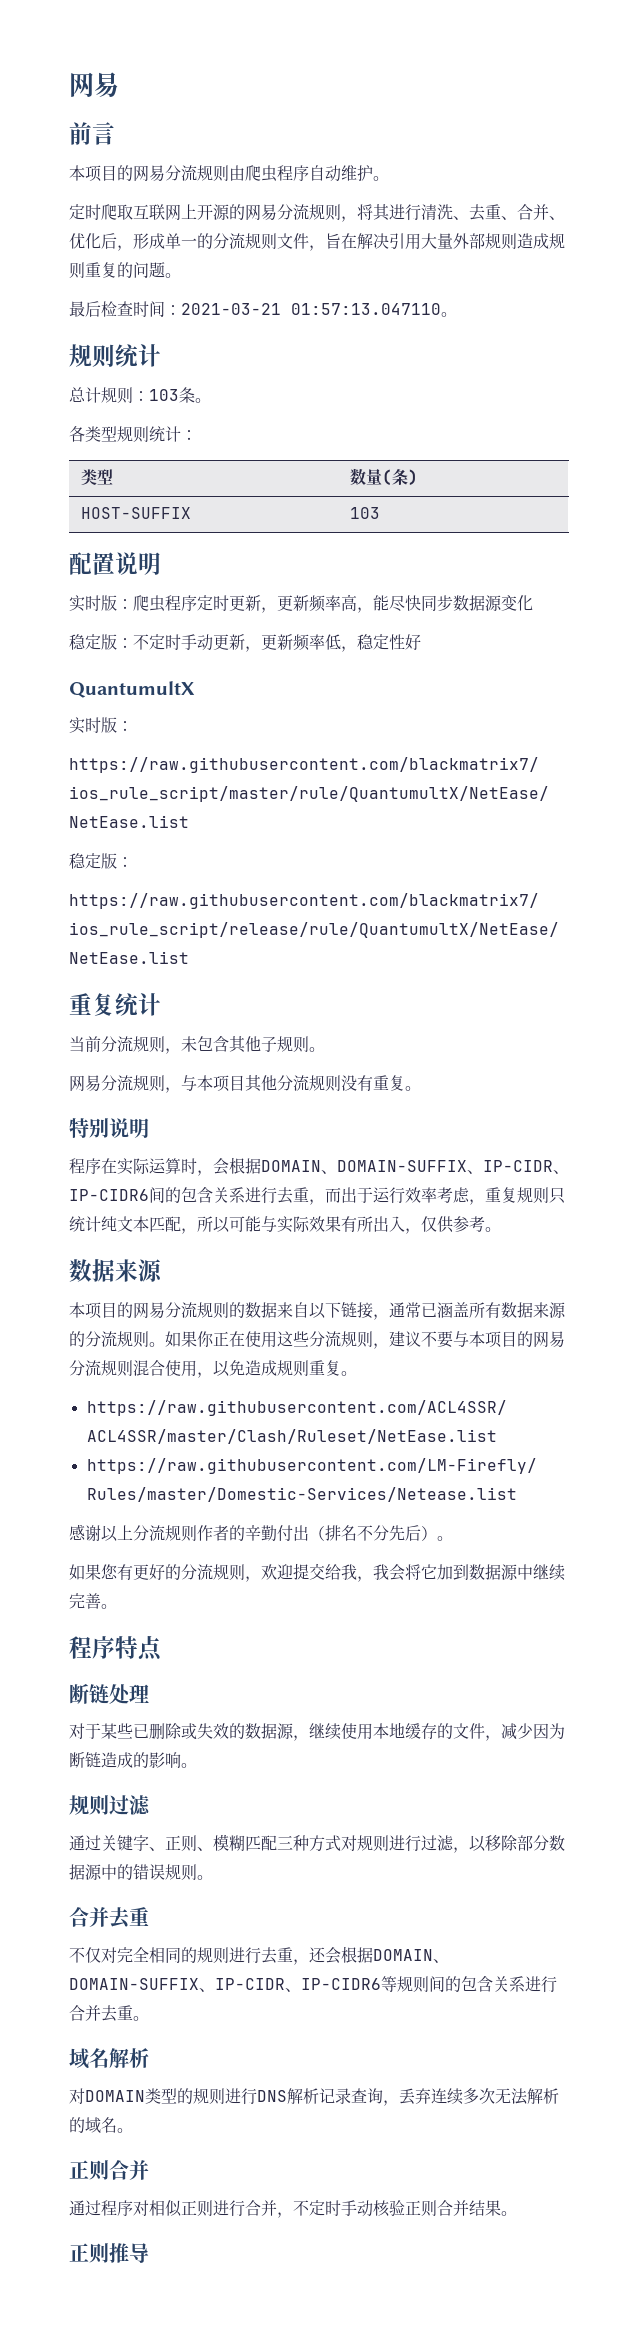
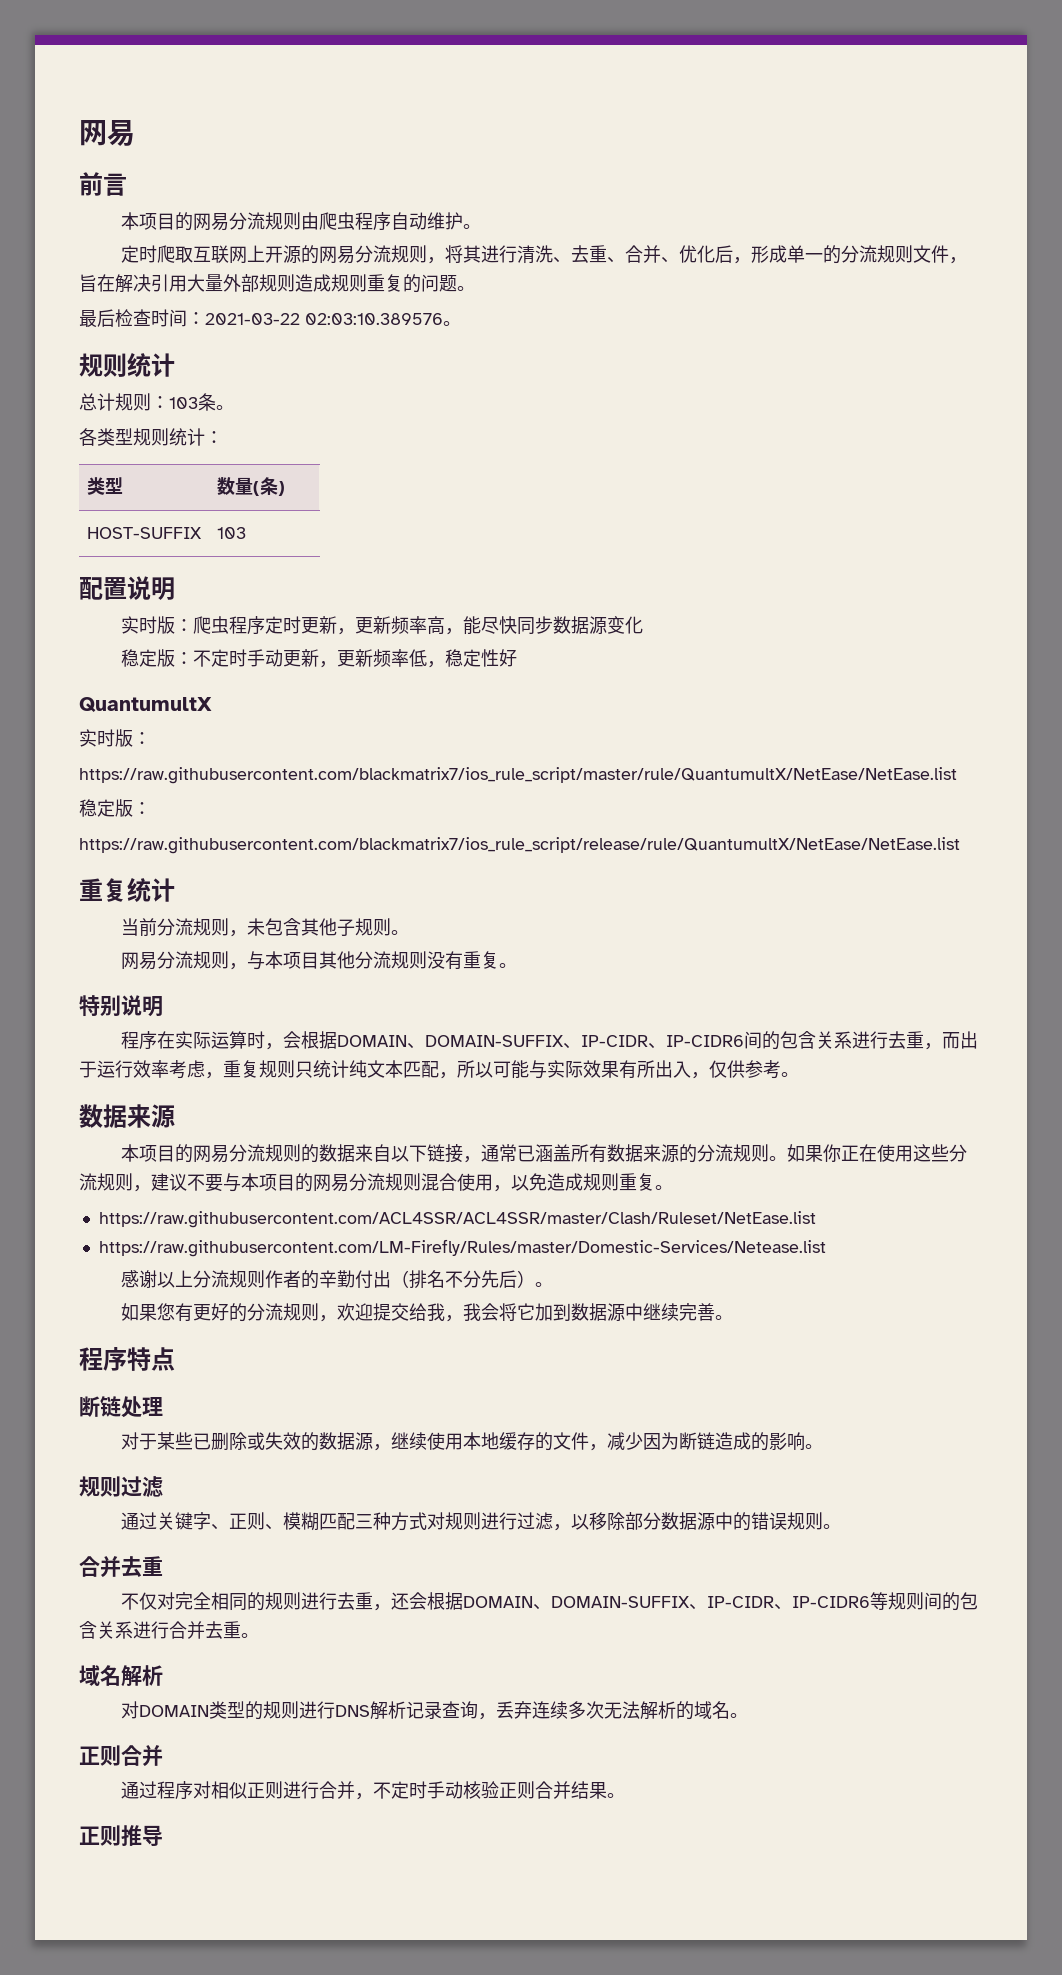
[181,303,441,315] 2021-03-21 01:57:13.047110 -> [205,313,443,325] 2021-03-22 02:03:10.389576

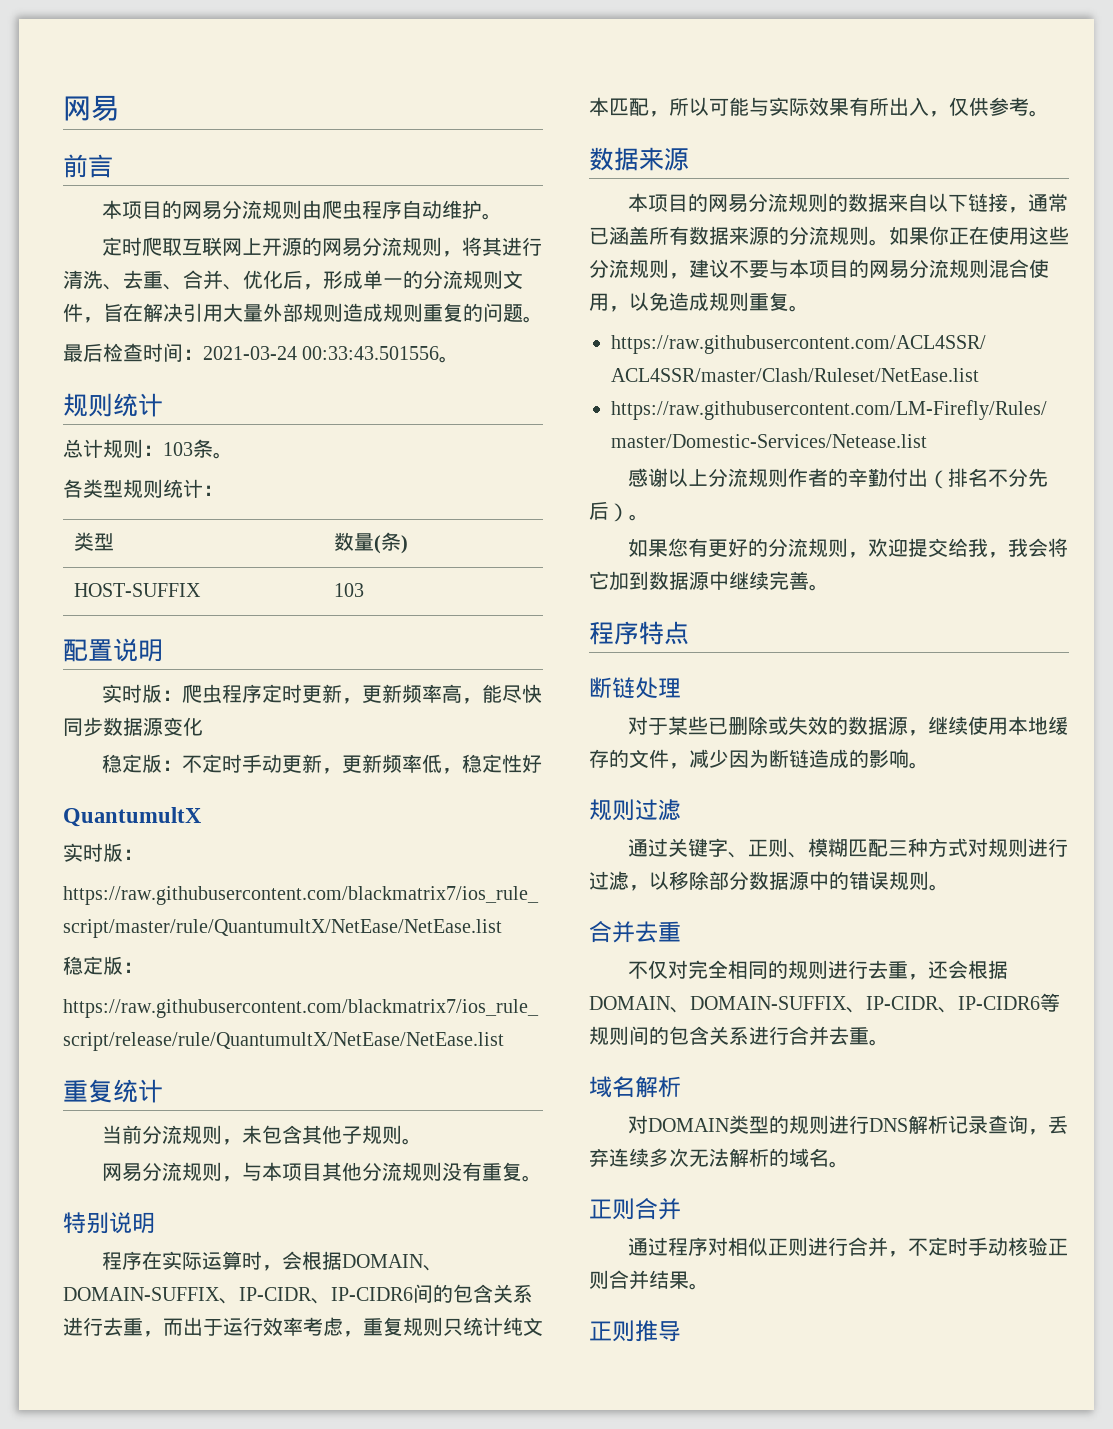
[205,313,443,325] 2021-03-22 02:03:10.389576 -> [203,346,440,360] 2021-03-24 00:33:43.501556

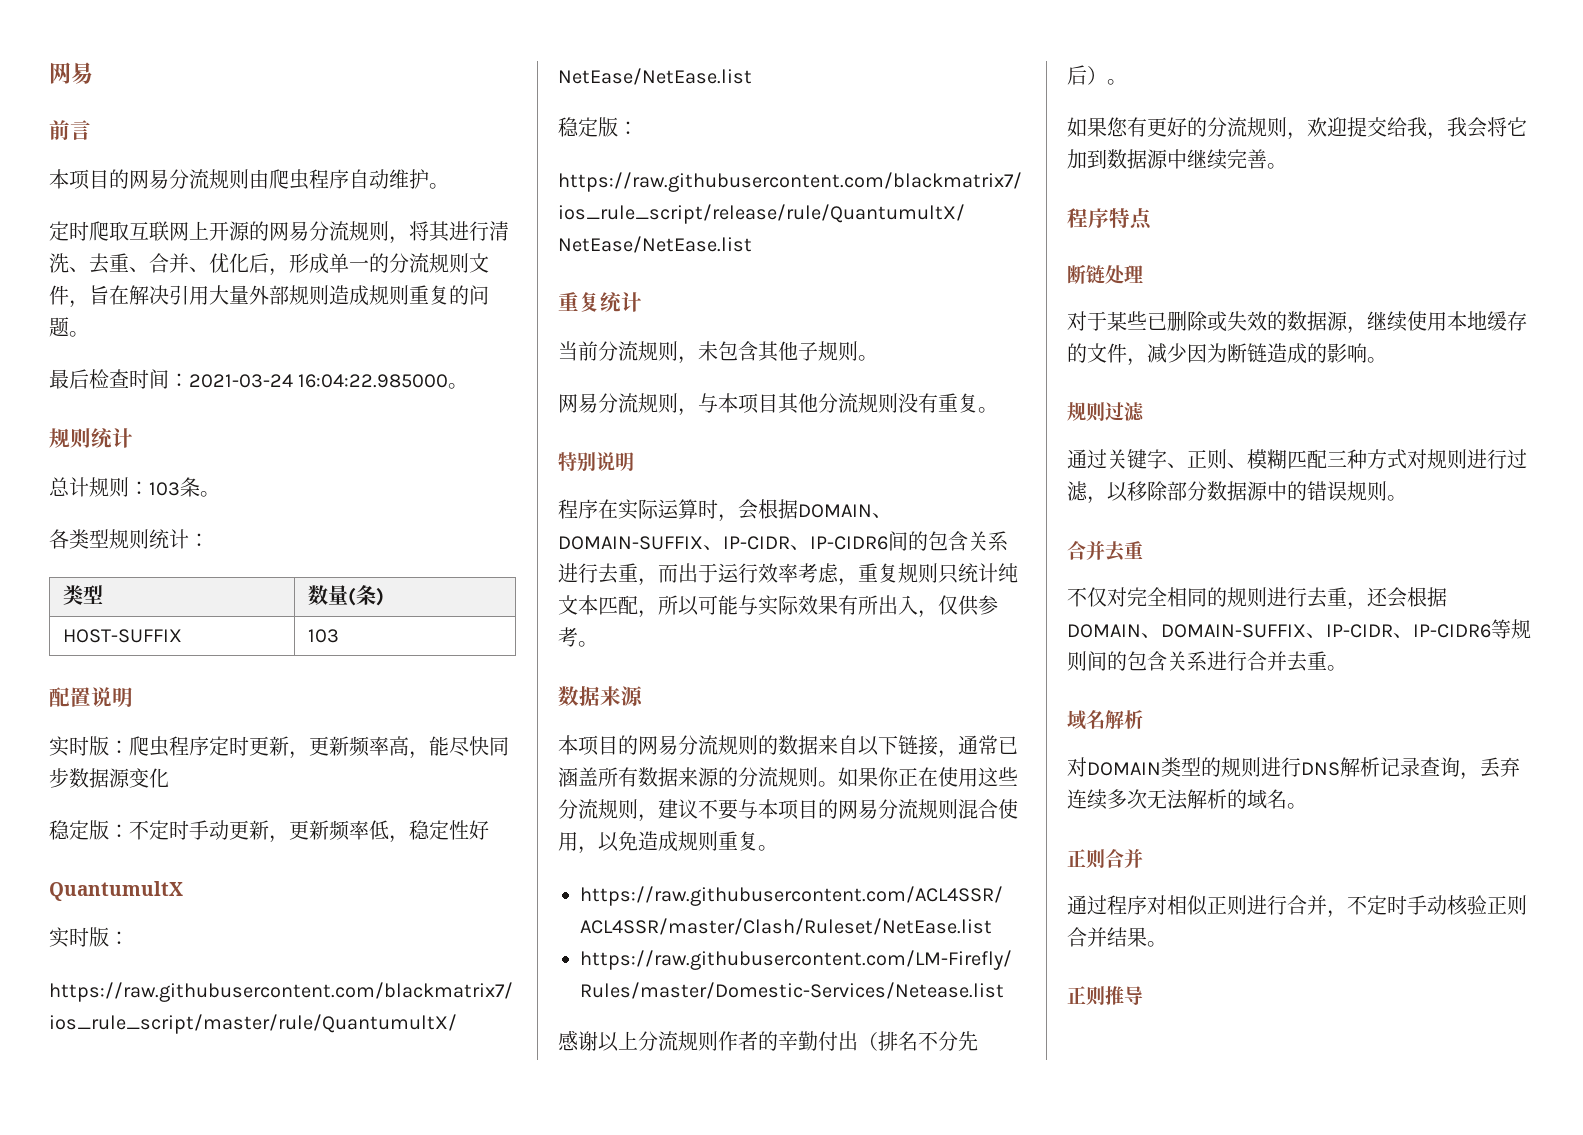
[302,346,440,360] 00:33:43.501556 -> [298,374,449,388] 16:04:22.985000

